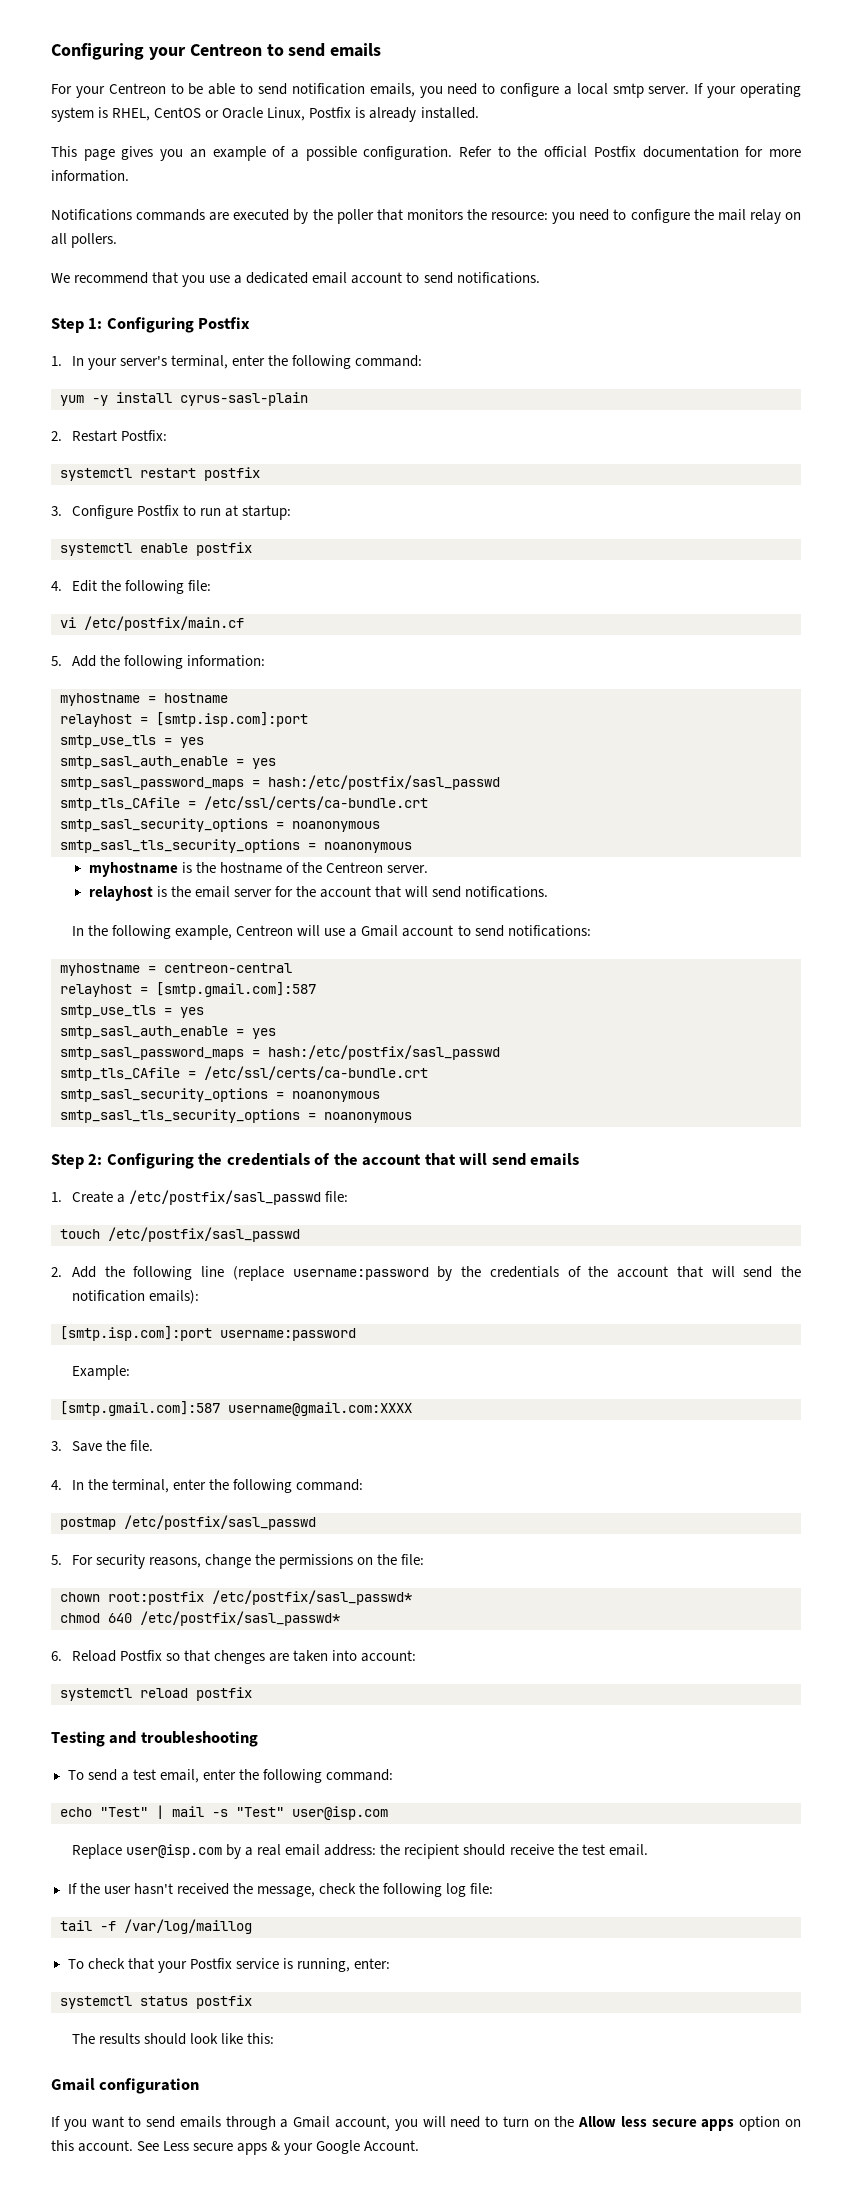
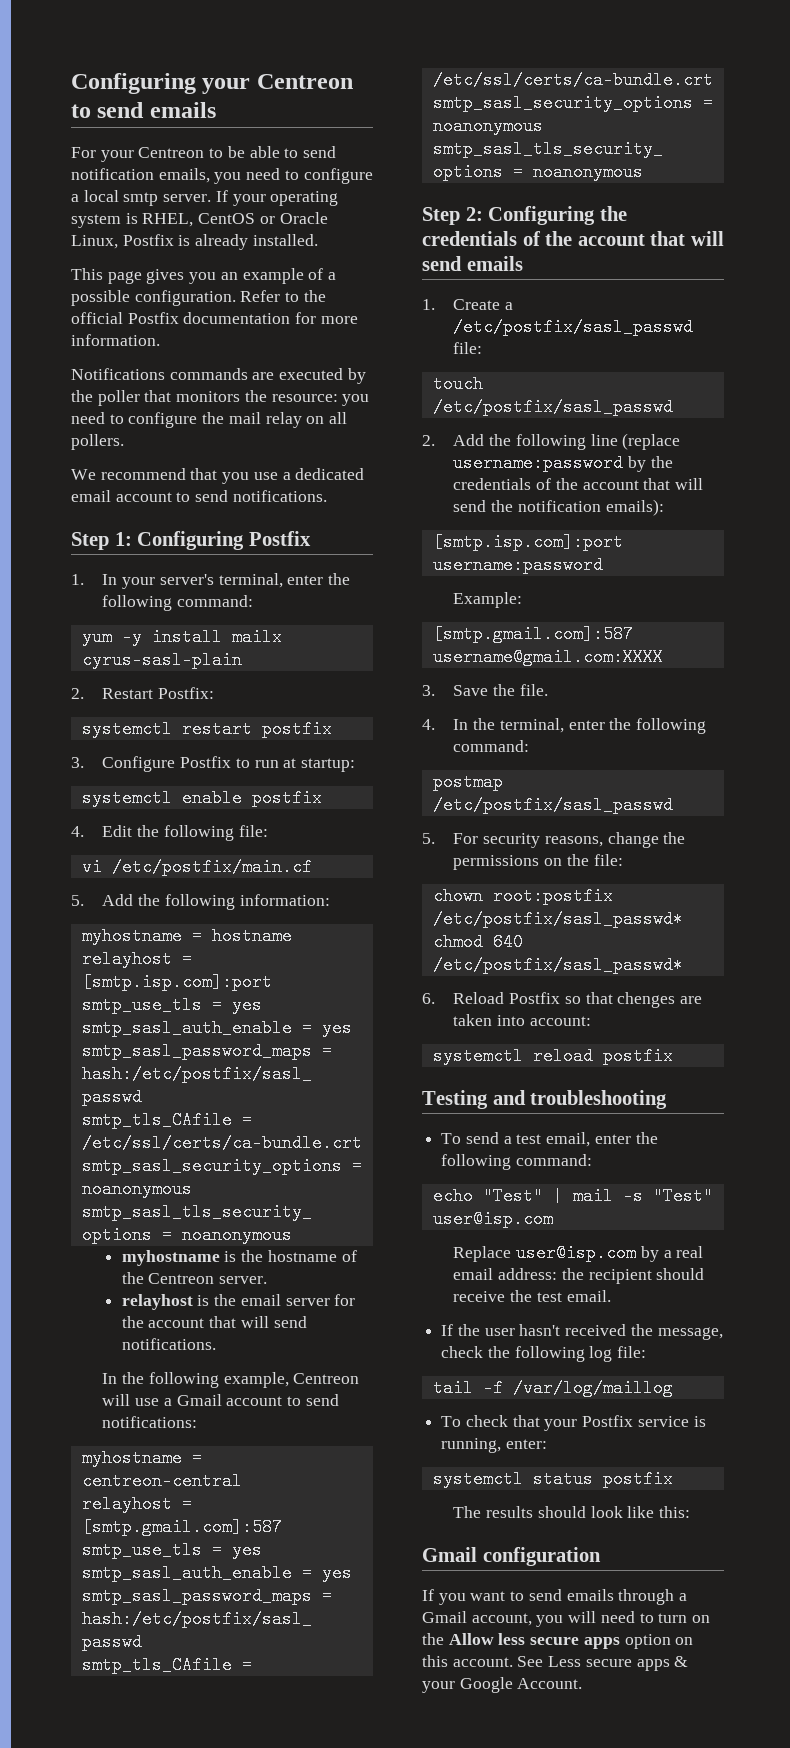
(172, 397) none -> [231,628,282,646] mailx

